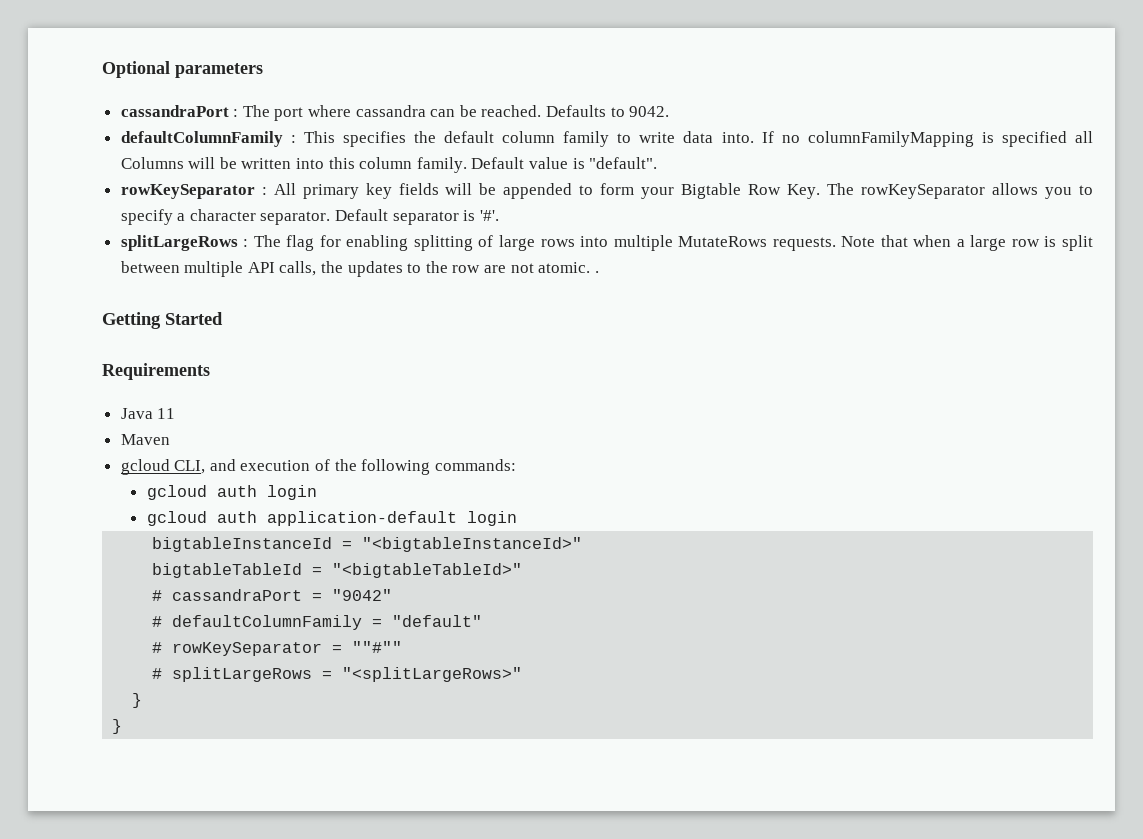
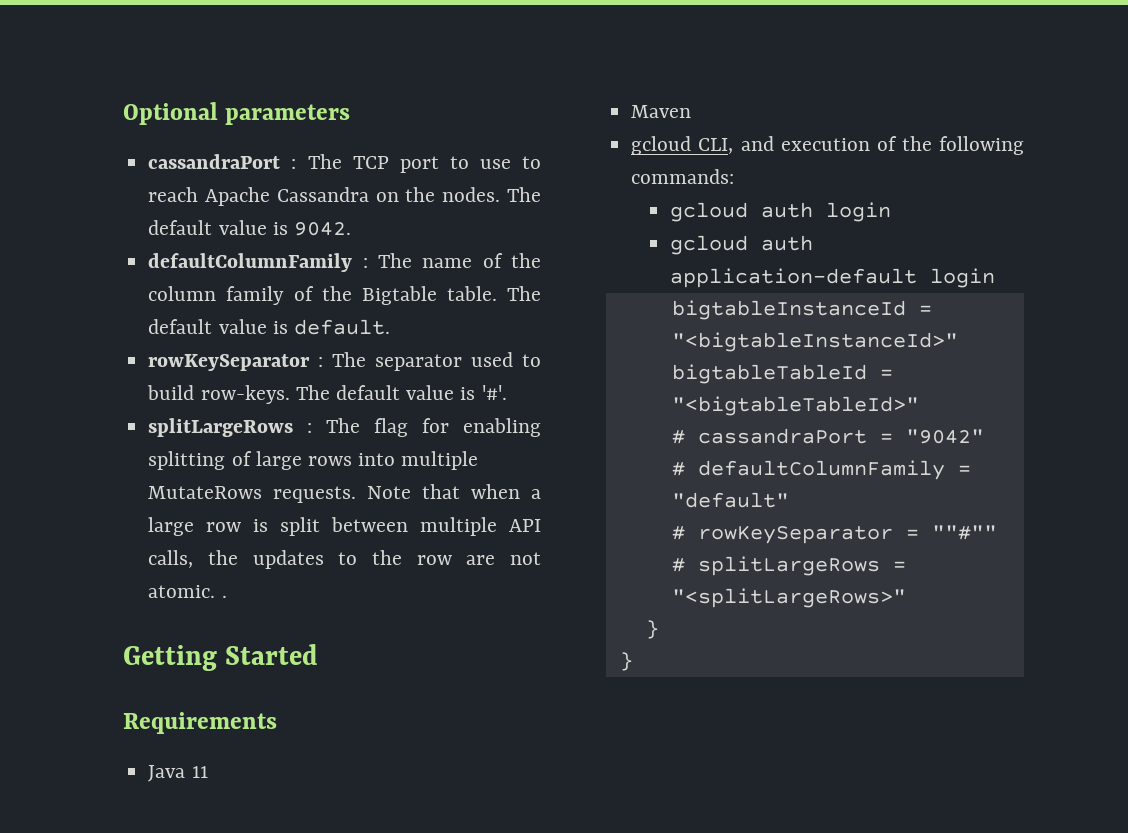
[274,105,670,121] [120,131,1094,147] [120,157,658,173] port where cassandra can be reached. Defaults to 9042. // defaultColumnFamily : This specifies the default column family to write data into. If no columnFamilyMapping is specified all Columns will be written into this column family. Default value is "default". -> [352,156,542,173] [148,187,541,206] [148,220,351,236] [148,253,541,272] [148,286,541,305] [148,319,390,335] TCP port to use to reach Apache Cassandra on the nodes. The default value is 9042. // defaultColumnFamily : The name of the column family of the Bigtable table. The default value is default.
[273,183,1093,199] [120,209,459,225] All primary key fields will be appended to form your Bigtable Row Key. The rowKeySeparator allows you to specify a character separator. Default separator -> [332,352,541,371] [147,385,455,404] The separator used to build row-keys. The default value

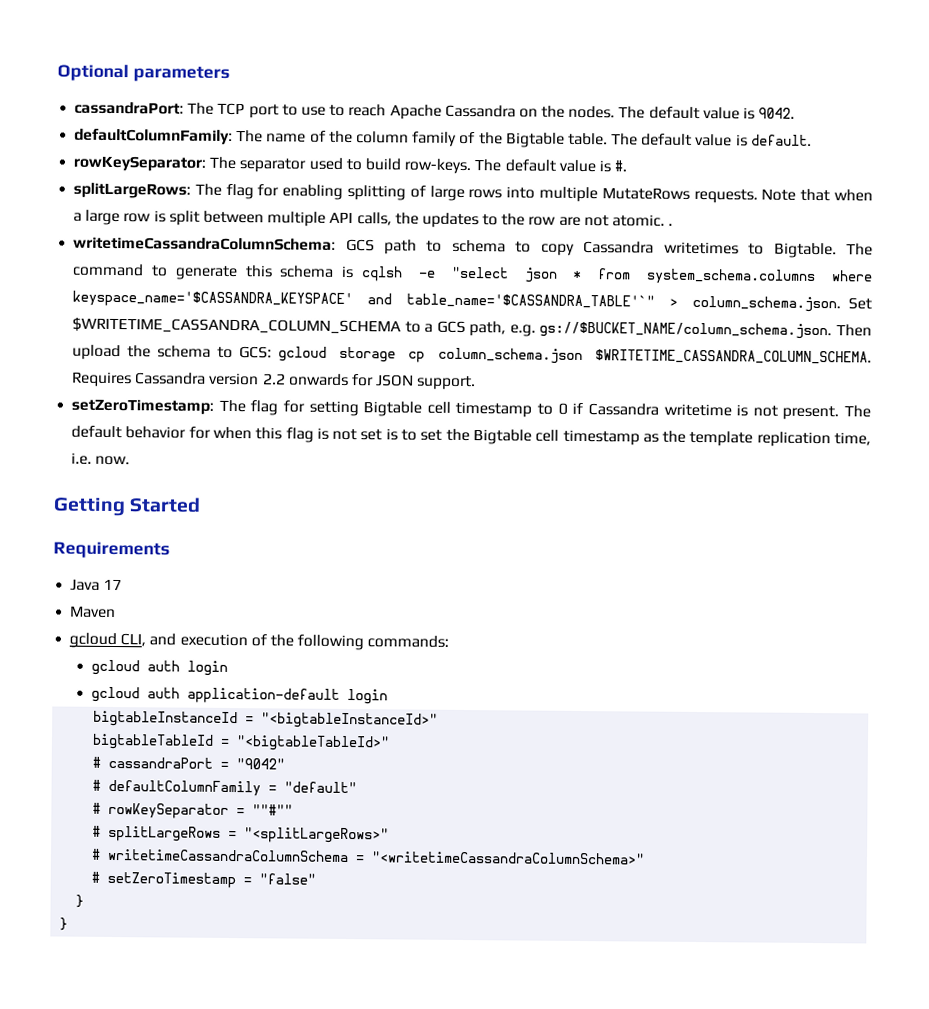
[148,154,297,169] cassandraPort : -> [74,101,185,115] cassandraPort:
[148,253,368,272] defaultColumnFamily : -> [74,128,234,146] defaultColumnFamily:
[148,354,324,371] rowKeySeparator : -> [73,155,207,172] rowKeySeparator:
[481,385,507,400] [148,418,313,437] '#'. // splitLargeRows : -> [614,160,628,172] [73,182,192,199] #. // splitLargeRows:
(227, 596) none -> [73,236,874,259] [72,263,873,285] [72,290,873,313] [72,317,873,340] [72,344,872,365] [71,371,477,391] [71,398,872,421] [71,425,872,448] [71,452,131,466] // writetimeCassandraColumnSchema: GCS path to schema to copy Cassandra writetimes to Bigtable. The command to generate this schema is cqlsh -e "select json * from system_schema.columns where keyspace_name='$CASSANDRA_KEYSPACE' and table_name='$CASSANDRA_TABLE'`" > column_schema.json. Set $WRITETIME_CASSANDRA_COLUMN_SCHEMA to a GCS path, e.g. gs://$BUCKET_NAME/column_schema.json. Then upload the schema to GCS: gcloud storage cp column_schema.json $WRITETIME_CASSANDRA_COLUMN_SCHEMA. Requires Cassandra version 2.2 onwards for JSON support. // setZeroTimestamp: The flag for setting Bigtable cell timestamp to 0 if Cassandra writetime is not present. The default behavior for when this flag is not set is to set the Bigtable cell timestamp as the template replication time, i.e. now.
[191,766,208,778] 11 -> [103,578,123,591] 17
(906, 598) none -> [91,848,646,865] [91,871,317,889] // # writetimeCassandraColumnSchema = "<writetimeCassandraColumnSchema>" // # setZeroTimestamp = "false"

